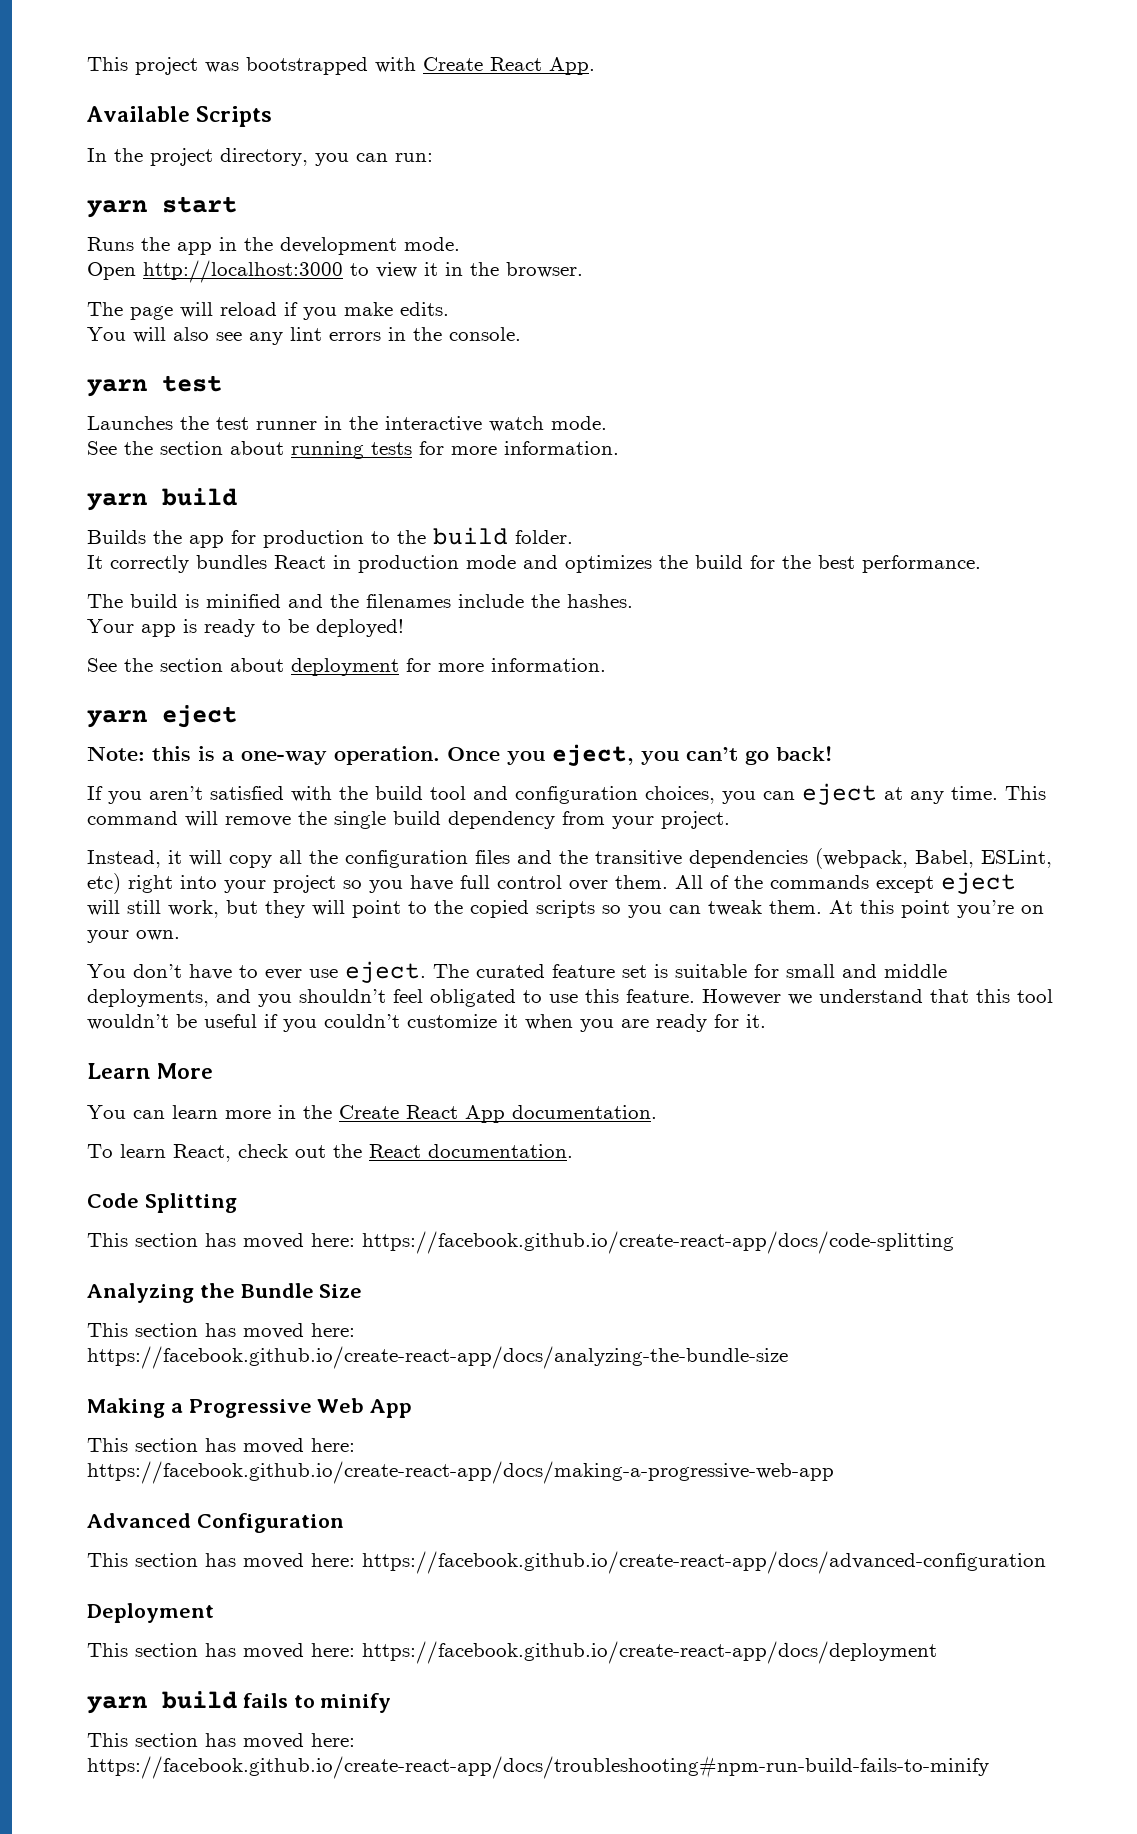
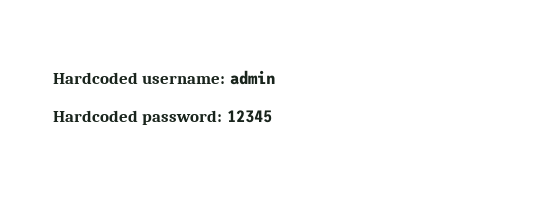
[87,57,595,75] [86,106,273,127] [87,148,433,166] [87,196,237,218] [87,237,460,255] [87,260,583,283] [87,302,449,320] [87,327,521,345] [87,375,222,397] [87,416,607,432] [87,441,619,459] [87,488,237,511] [87,527,573,548] [87,555,981,573] [87,594,633,608] [87,619,404,637] [87,658,606,676] [87,705,237,728] [87,744,832,766] [87,783,1046,805] [87,811,730,829] [87,848,1052,869] [87,872,1016,894] [87,900,1044,918] [87,930,180,943] [87,961,947,983] [87,989,1053,1007] [87,1014,766,1032] [87,1063,214,1079] [87,1105,657,1123] [87,1144,573,1162] [87,1193,237,1213] [87,1231,954,1254] [87,1283,363,1303] [87,1323,355,1339] [87,1346,788,1369] [87,1398,413,1418] [87,1438,355,1454] [87,1461,834,1484] [87,1513,344,1533] [87,1551,1046,1574] [87,1603,214,1623] [87,1641,937,1664] [87,1691,392,1714] [87,1733,355,1749] [87,1755,989,1779] This project was bootstrapped with Create React App. // Available Scripts // In the project directory, you can run: // yarn start // Runs the app in the development mode. // Open http://localhost:3000 to view it in the browser. // The page will reload if you make edits. // You will also see any lint errors in the console. // yarn test // Launches the test runner in the interactive watch mode. // See the section about running tests for more information. // yarn build // Builds the app for production to the build folder. // It correctly bundles React in production mode and optimizes the build for the best performance. // The build is minified and the filenames include the hashes. // Your app is ready to be deployed! // See the section about deployment for more information. // yarn eject // Note: this is a one-way operation. Once you eject, you can’t go back! // If you aren’t satisfied with the build tool and configuration choices, you can eject at any time. This command will remove the single build dependency from your project. // Instead, it will copy all the configuration files and the transitive dependencies (webpack, Babel, ESLint, etc) right into your project so you have full control over them. All of the commands except eject will still work, but they will point to the copied scripts so you can tweak them. At this point you’re on your own. // You don’t have to ever use eject. The curated feature set is suitable for small and middle deployments, and you shouldn’t feel obligated to use this feature. However we understand that this tool wouldn’t be useful if you couldn’t customize it when you are ready for it. // Learn More // You can learn more in the Create React App documentation. // To learn React, check out the React documentation. // Code Splitting // This section has moved here: https://facebook.github.io/create-react-app/docs/code-splitting // Analyzing the Bundle Size // This section has moved here: https://facebook.github.io/create-react-app/docs/analyzing-the-bundle-size // Making a Progressive Web App // This section has moved here: https://facebook.github.io/create-react-app/docs/making-a-progressive-web-app // Advanced Configuration // This section has moved here: https://facebook.github.io/create-react-app/docs/advanced-configuration // Deployment // This section has moved here: https://facebook.github.io/create-react-app/docs/deployment // yarn build fails to minify // This section has moved here: https://facebook.github.io/create-react-app/docs/troubleshooting#npm-run-build-fails-to-minify -> [53,70,275,85] [53,110,272,125] Hardcoded username: admin // Hardcoded password: 12345

